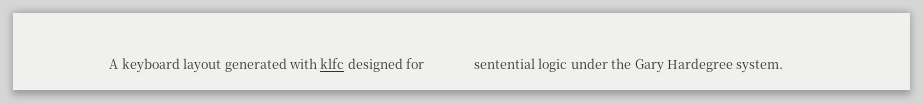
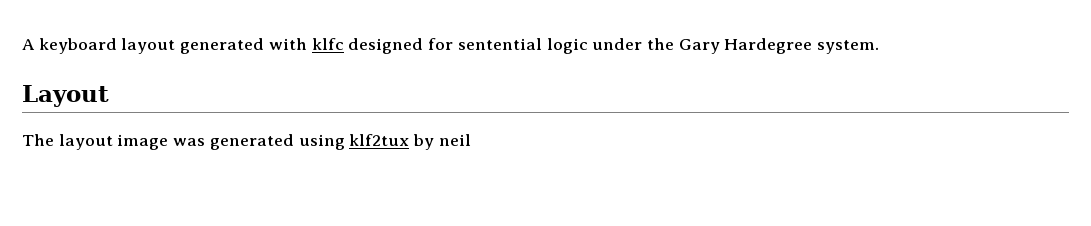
(784, 66) none -> [22,85,109,107] [22,134,471,150] // Layout // The layout image was generated using klf2tux by neil

